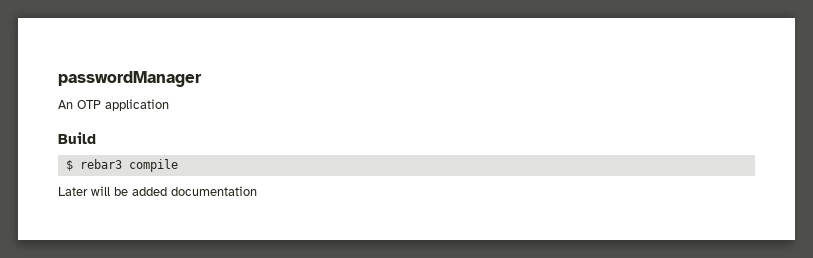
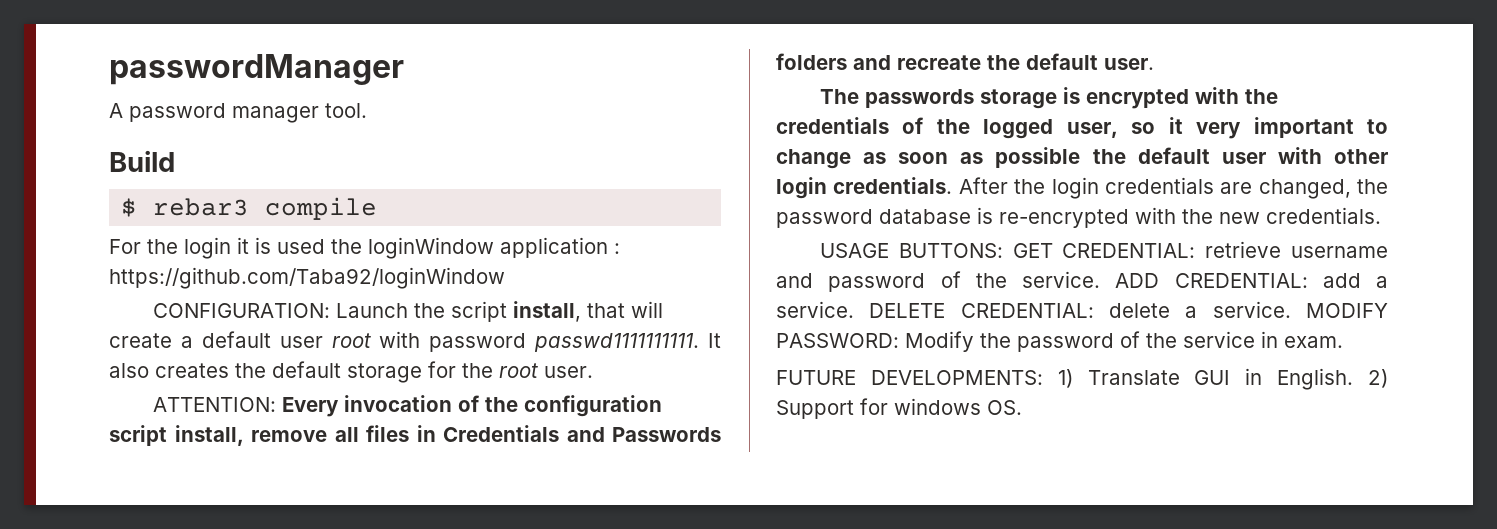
[58,99,169,111] An OTP application -> [109,103,367,123] A password manager tool.
[58,186,257,196] Later will be added documentation -> [109,237,620,259] [109,267,505,289] [153,301,664,322] [109,331,721,352] [109,361,593,383] [153,395,663,417] [109,425,721,446] [776,53,1154,70] [820,87,1279,109] [776,117,1388,139] [776,147,1388,169] [776,177,1388,199] [776,207,1381,228] [820,241,1388,258] [776,271,1388,292] [776,301,1388,318] [776,331,1343,352] [776,368,1388,390] [776,398,1022,419] For the login it is used the loginWindow application : https://github.com/Taba92/loginWindow // CONFIGURATION: Launch the script install, that will create a default user root with password passwd1111111111. It also creates the default storage for the root user. // ATTENTION: Every invocation of the configuration script install, remove all files in Credentials and Passwords folders and recreate the default user. // The passwords storage is encrypted with the credentials of the logged user, so it very important to change as soon as possible the default user with other login credentials. After the login credentials are changed, the password database is re-encrypted with the new credentials. // USAGE BUTTONS: GET CREDENTIAL: retrieve username and password of the service. ADD CREDENTIAL: add a service. DELETE CREDENTIAL: delete a service. MODIFY PASSWORD: Modify the password of the service in exam. // FUTURE DEVELOPMENTS: 1) Translate GUI in English. 2) Support for windows OS.

